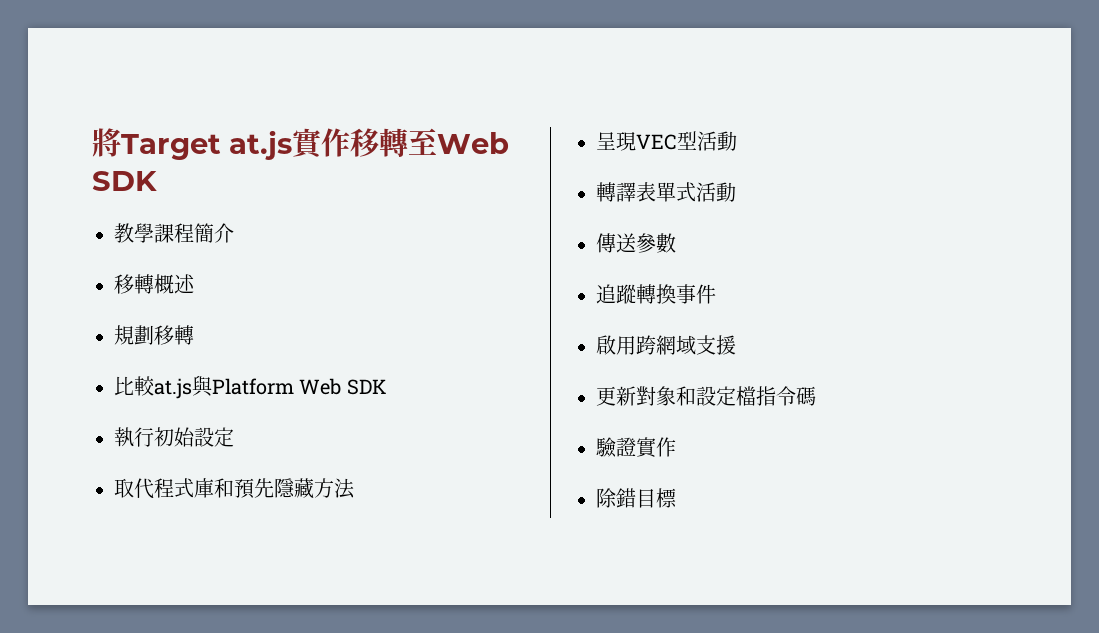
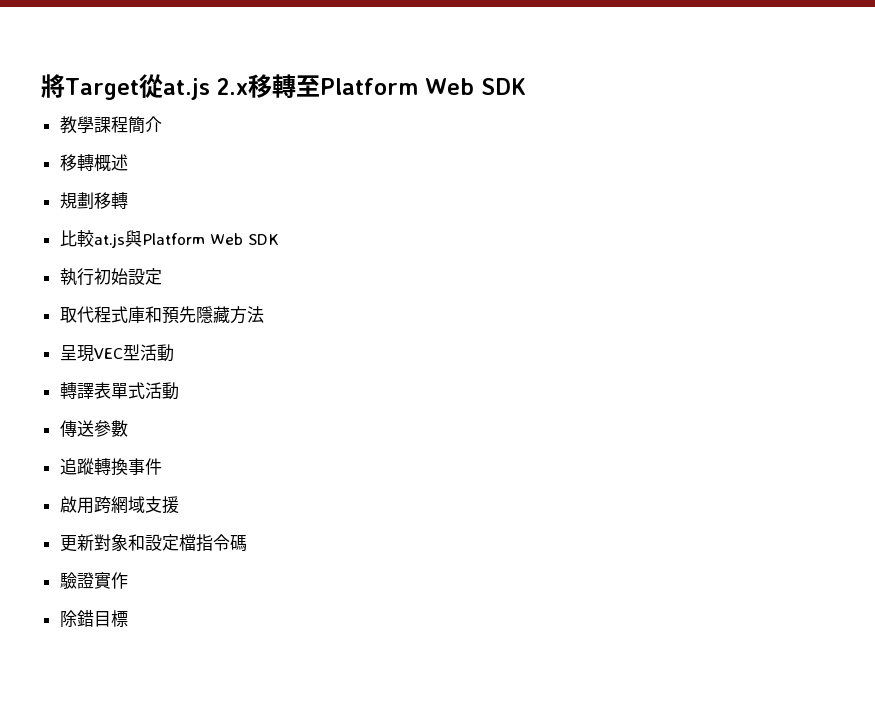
[229,128,437,160] at.js實作移轉至 -> [138,74,418,100] 從at.js 2.x移轉至Platform

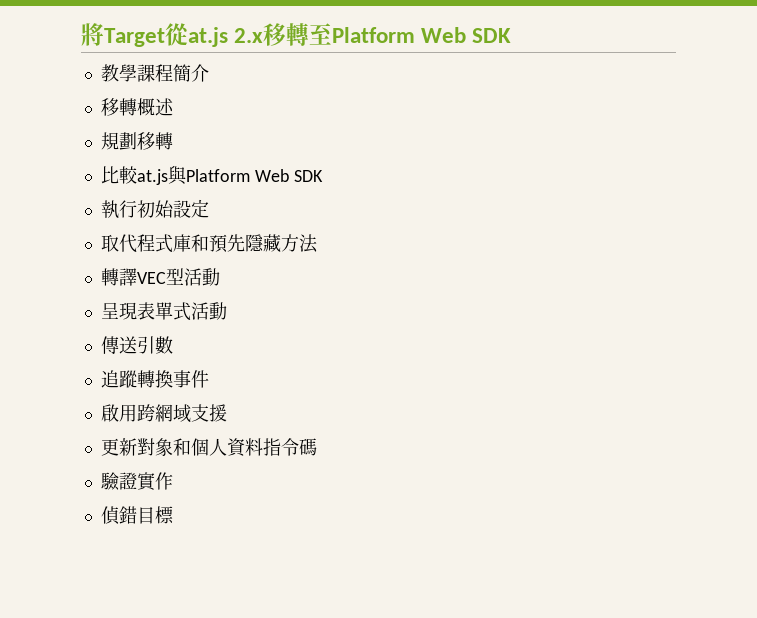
[59,345,94,362] 呈現 -> [100,268,137,286] 轉譯
[59,382,94,399] 轉譯 -> [100,302,137,320] 呈現
[93,420,111,437] 參 -> [136,336,155,354] 引
[144,534,196,551] 設定檔 -> [190,438,263,457] 個人資料
[59,610,77,627] 除 -> [100,506,121,525] 偵

